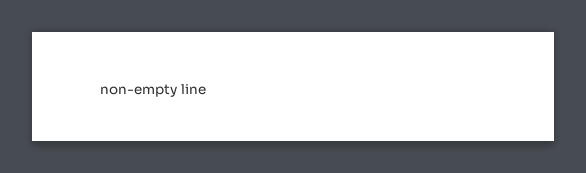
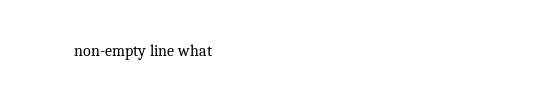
(206, 89) none -> [177,44,214,56] what

